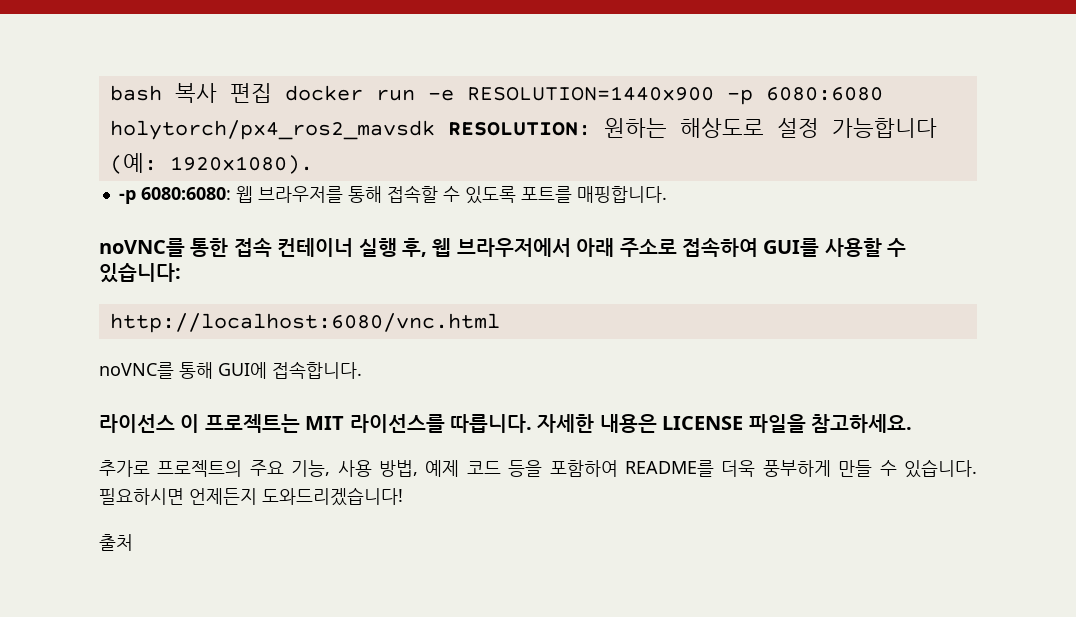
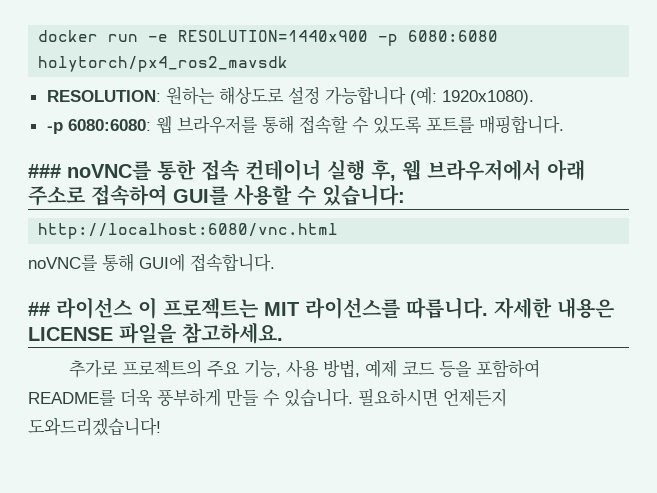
[109,83,272,103] bash 복사 편집 -> (38, 36) none
(435, 130) none -> (289, 64) //
(667, 194) none -> [28,164,61,178] ###
(362, 370) none -> [28,302,50,316] ##
[99,534,133,551] // 출처 -> (161, 426) none

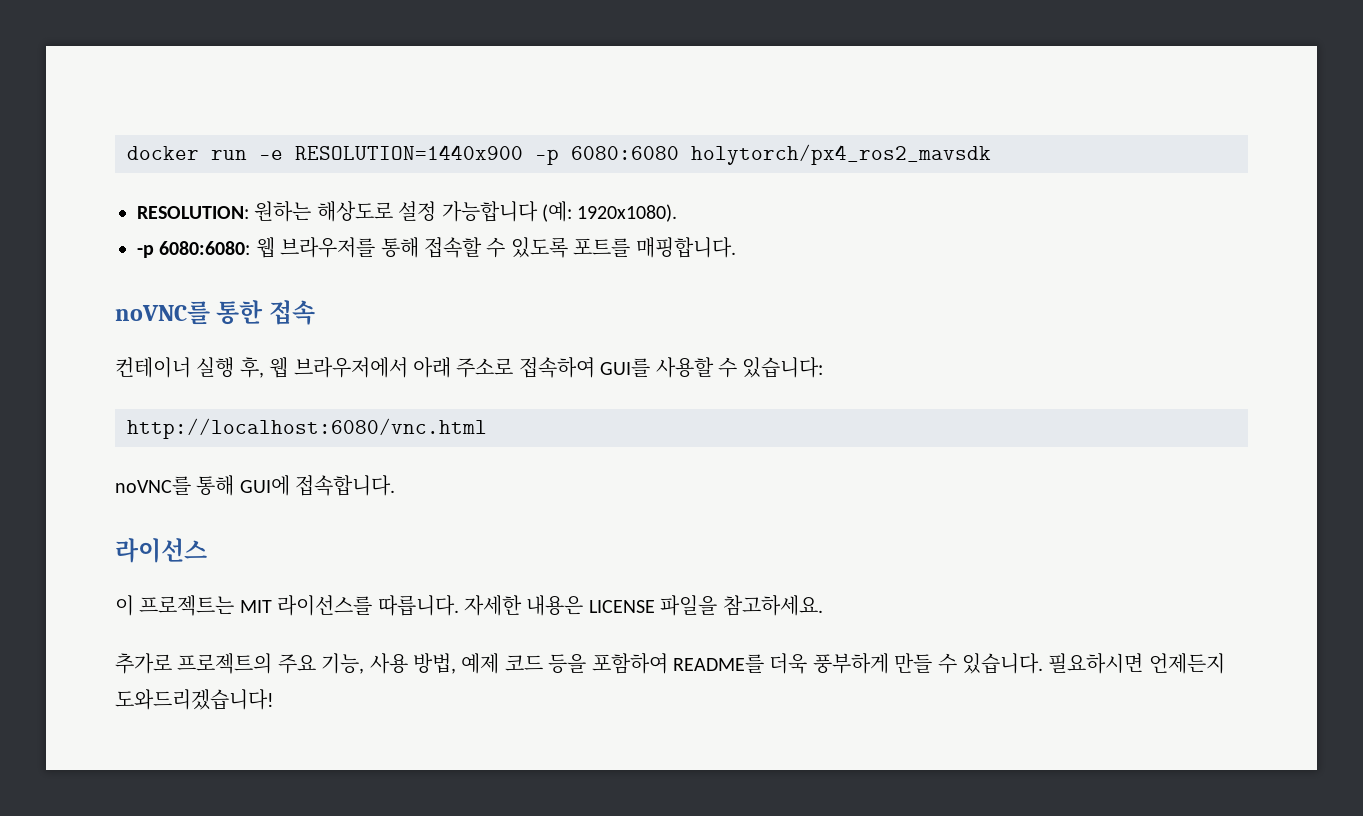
[28,164,61,178] ### -> (736, 247) none
(239, 170) none -> (315, 312) //
[28,302,50,316] ## -> (396, 485) none
(132, 308) none -> (207, 550) //

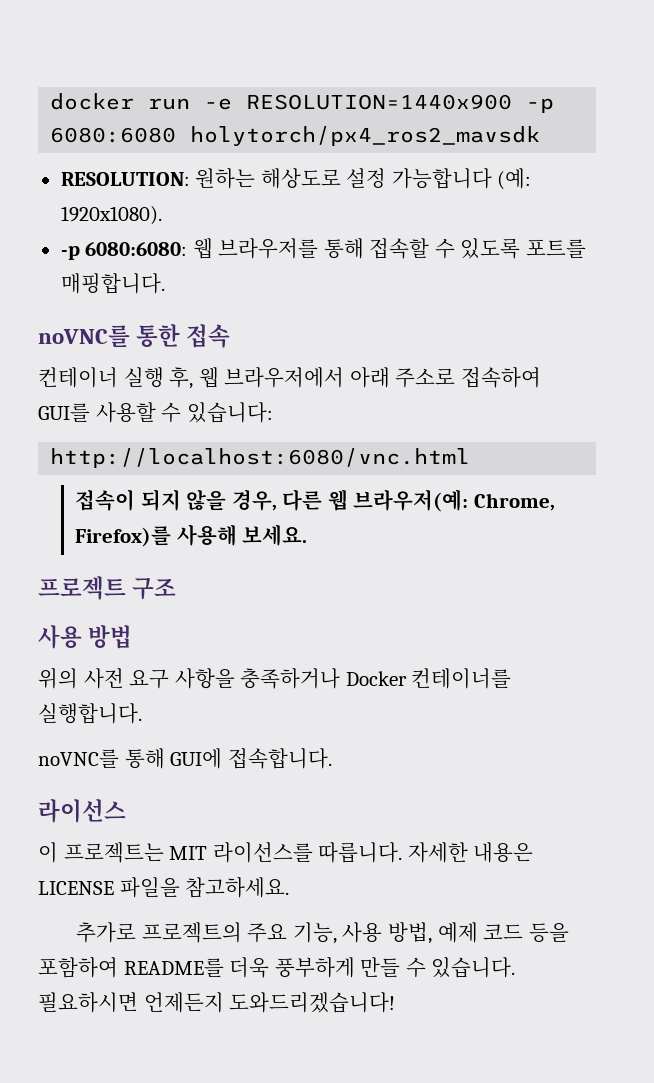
(487, 428) none -> [74,489,555,512] [74,524,308,547] [38,576,177,600] [38,625,133,649] [38,668,512,689] [38,703,142,724] // 접속이 되지 않을 경우, 다른 웹 브라우저(예: Chrome, Firefox)를 사용해 보세요. // 프로젝트 구조 // 사용 방법 // 위의 사전 요구 사항을 충족하거나 Docker 컨테이너를 실행합니다.

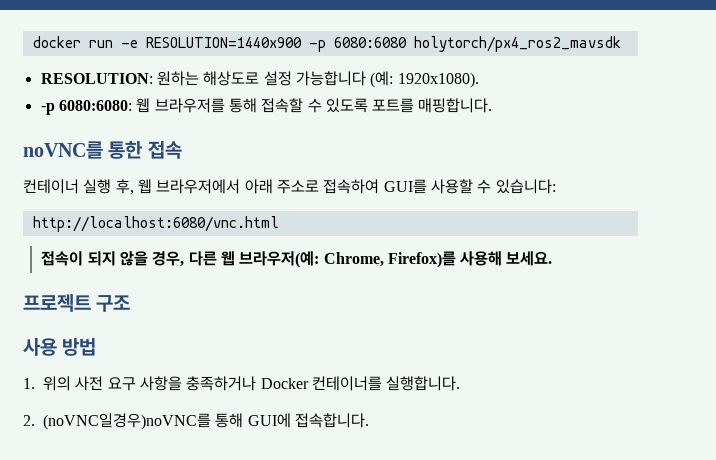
(133, 637) none -> [23,378,35,389] 1.
[38,749,119,768] noVNC를 -> [23,413,211,430] 2. (noVNC일경우)noVNC를
[38,799,126,823] [38,842,534,863] [38,877,290,898] [76,922,569,944] [38,957,516,978] [38,992,396,1013] // 라이선스 // 이 프로젝트는 MIT 라이선스를 따릅니다. 자세한 내용은 LICENSE 파일을 참고하세요. // 추가로 프로젝트의 주요 기능, 사용 방법, 예제 코드 등을 포함하여 README를 더욱 풍부하게 만들 수 있습니다. 필요하시면 언제든지 도와드리겠습니다! -> (369, 420) none

